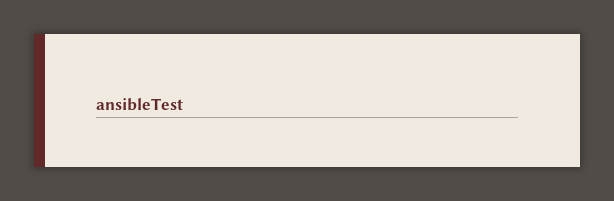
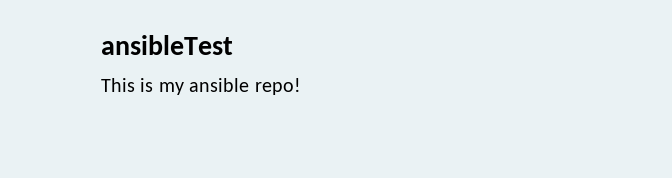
(183, 104) none -> [101,78,301,95] // This is my ansible repo!

